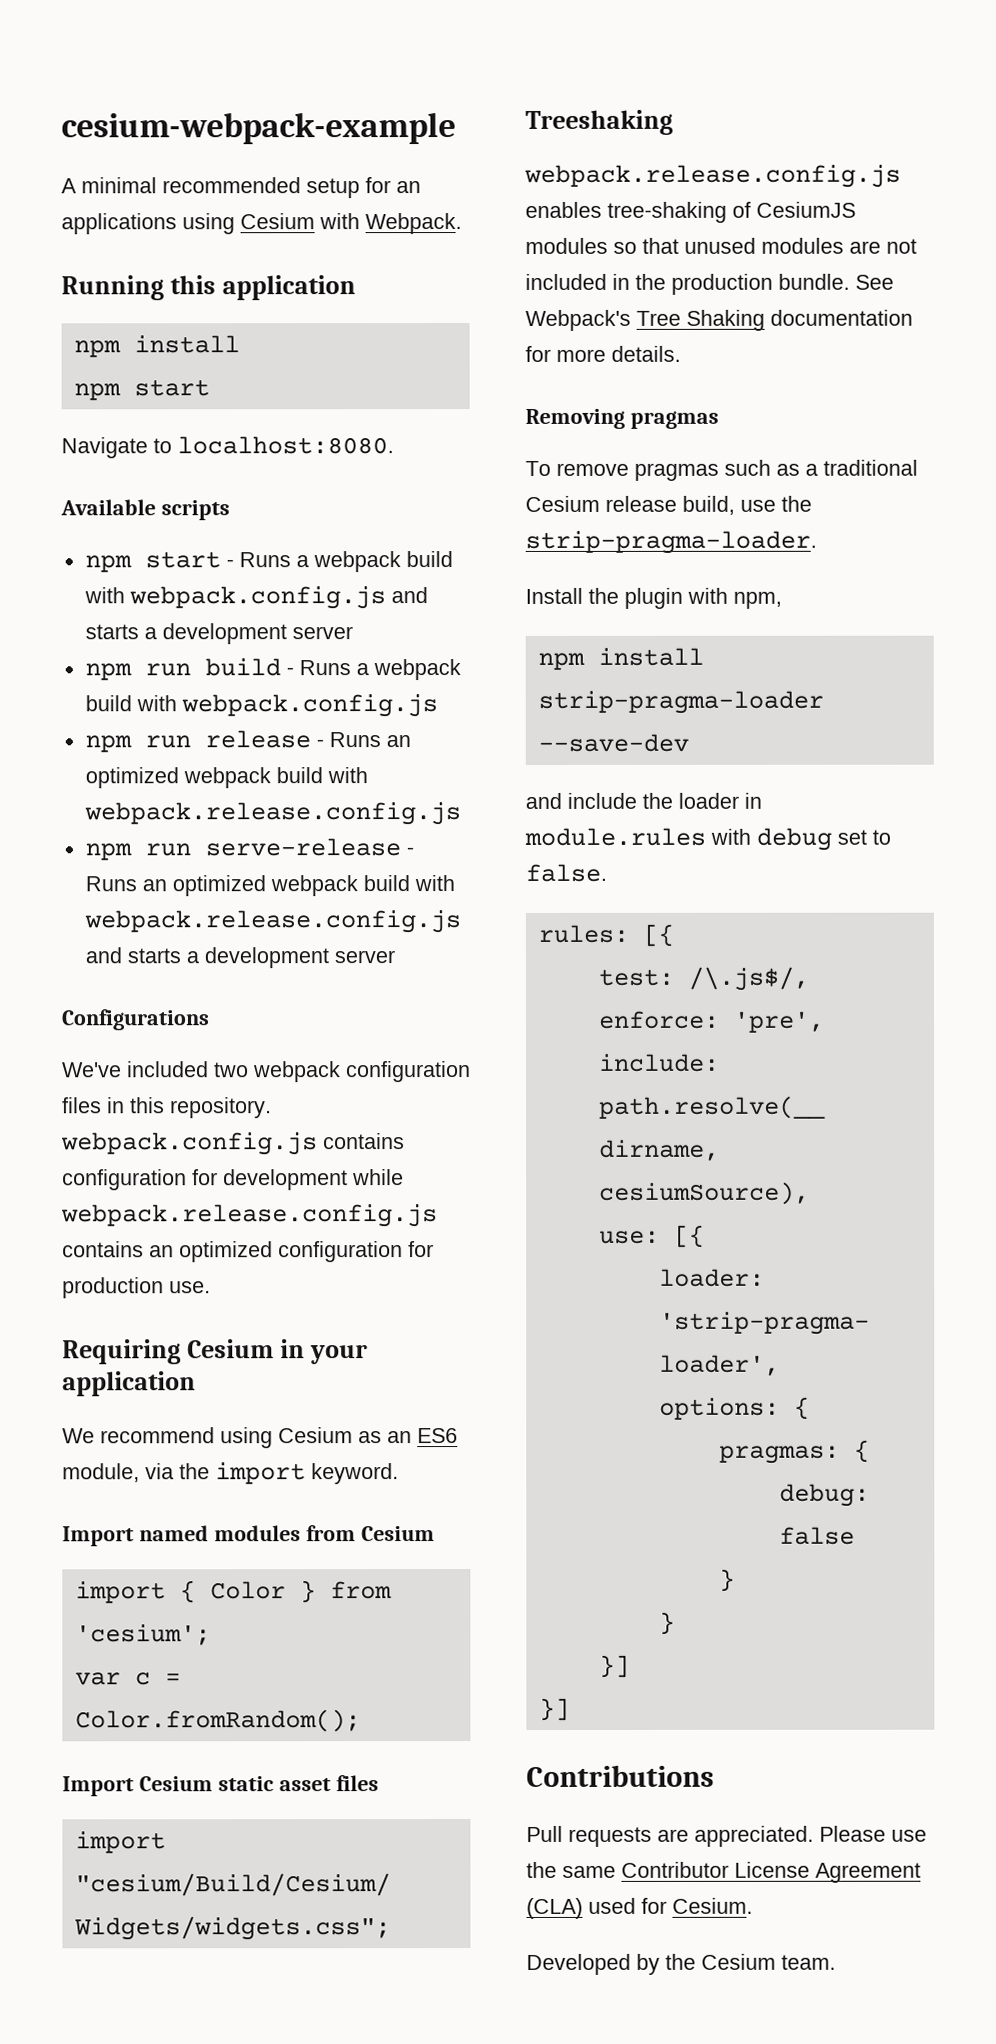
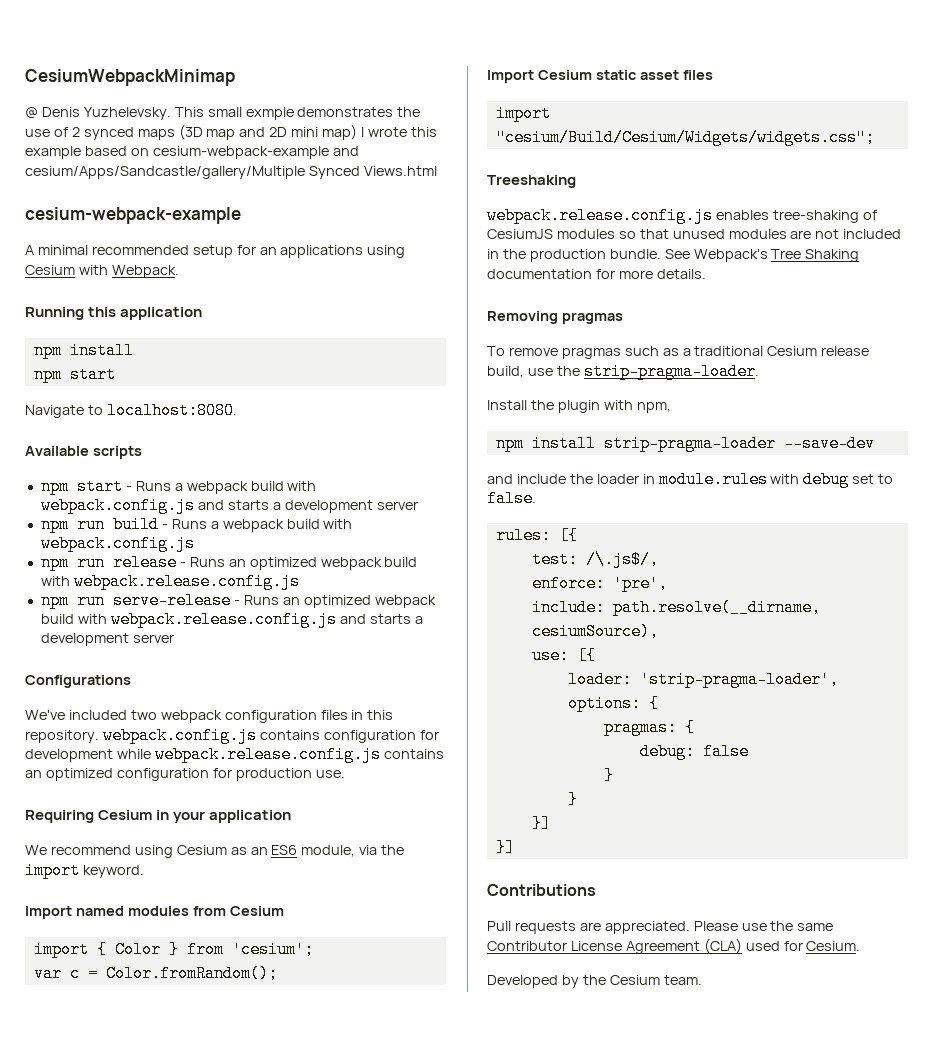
(61, 128) none -> [25,69,235,86] [25,107,421,120] [25,124,437,140] [25,146,359,159] [25,166,437,179] CesiumWebpackMinimap // @ Denis Yuzhelevsky. This small exmple demonstrates the use of 2 synced maps (3D map and 2D mini map) I wrote this example based on cesium-webpack-example and cesium/Apps/Sandcastle/gallery/Multiple Synced Views.html //

